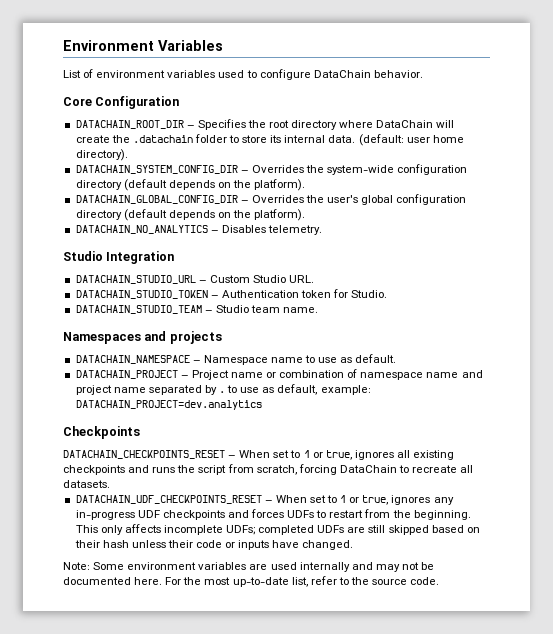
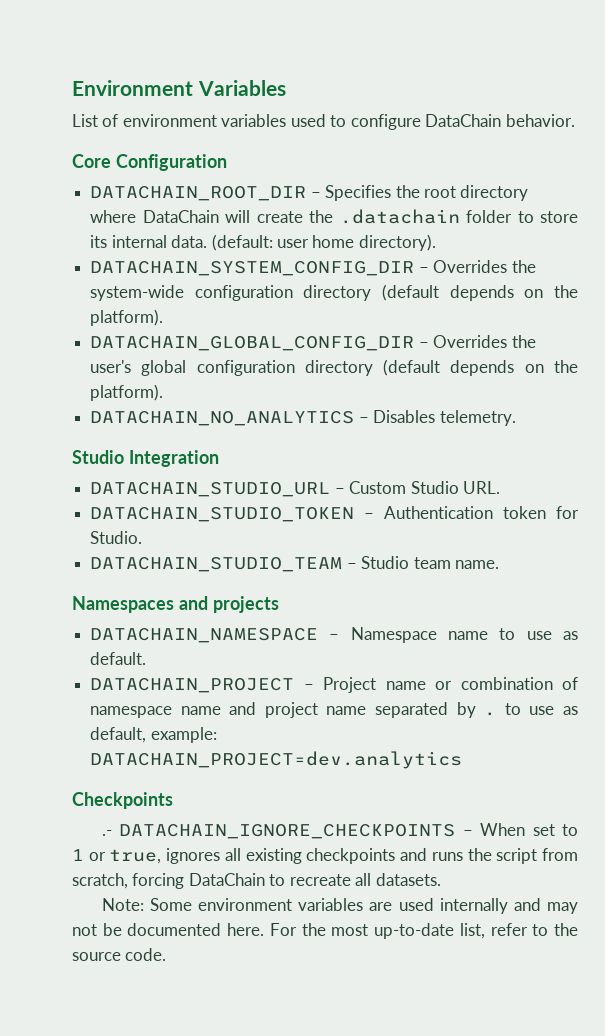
[63,450,225,459] DATACHAIN_CHECKPOINTS_RESET -> [101,824,456,839] .- DATACHAIN_IGNORE_CHECKPOINTS
[75,495,454,505] [75,509,471,520] [75,524,480,535] [74,540,354,550] // DATACHAIN_UDF_CHECKPOINTS_RESET – When set to 1 or true, ignores any in-progress UDF checkpoints and forces UDFs to restart from the beginning. This only affects incomplete UDFs; completed UDFs are still skipped based on their hash unless their code or inputs have changed. -> (441, 879) none

